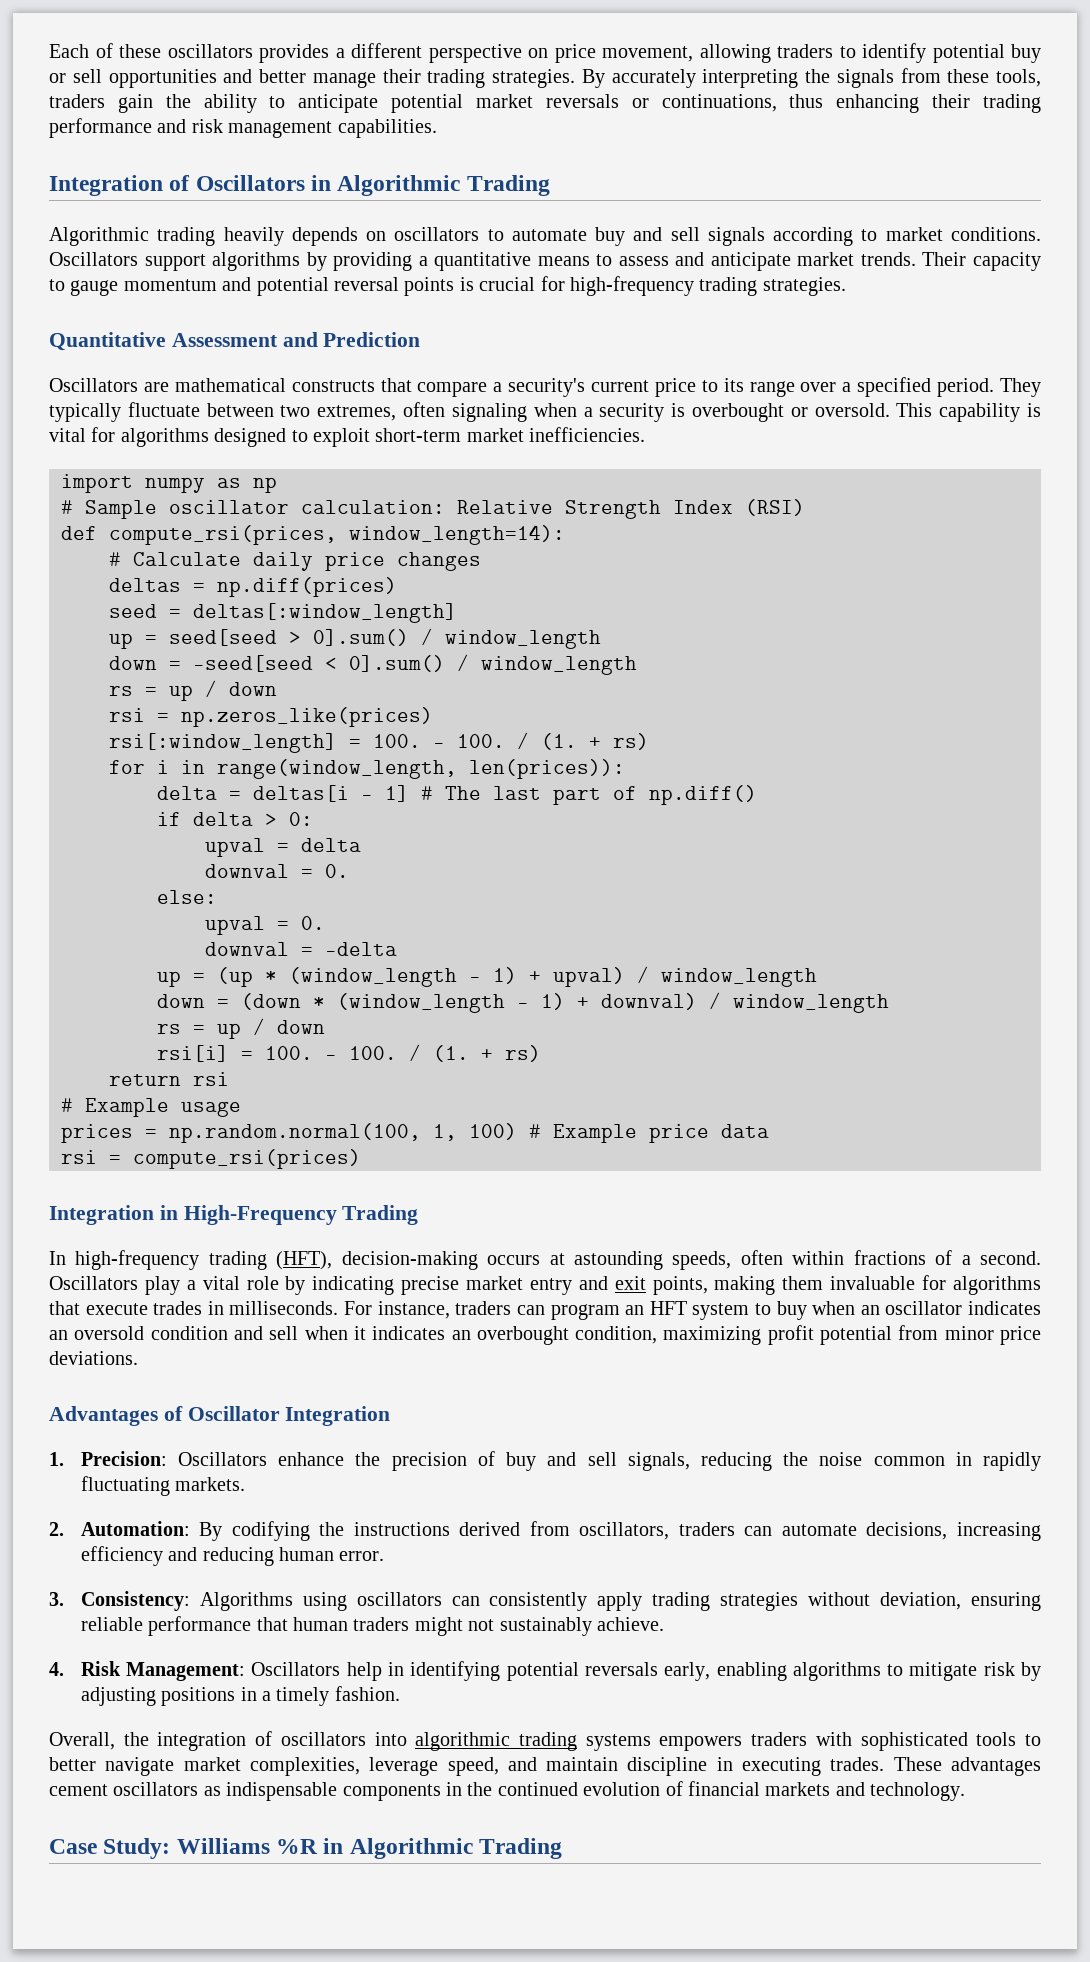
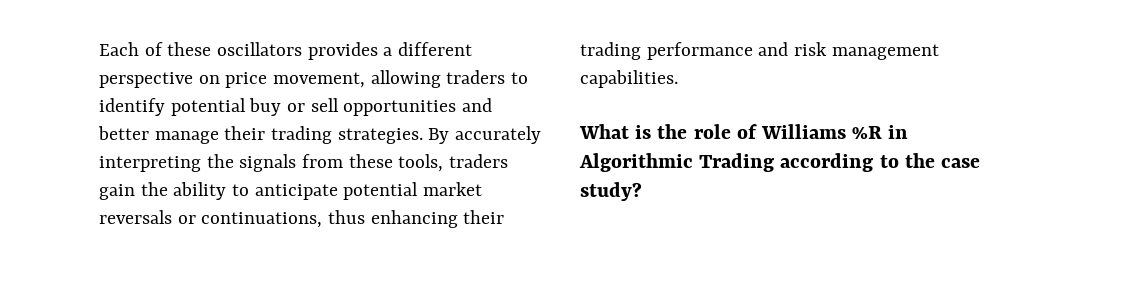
[49,175,550,196] [49,227,1041,246] [49,252,1041,271] [49,276,846,296] [49,332,421,351] [49,377,1041,397] [49,402,1041,422] [49,427,646,447] [61,474,277,493] [61,499,805,519] [61,525,565,545] [109,552,481,571] [109,577,397,597] [109,603,457,623] [109,628,601,649] [109,654,637,675] [109,680,277,701] [109,707,433,727] [109,732,649,753] [109,759,625,779] [157,785,757,805] [157,812,313,826] [205,838,361,857] [205,864,349,878] [157,890,217,904] [205,916,325,935] [205,942,397,956] [157,966,817,987] [157,992,889,1013] [157,1018,325,1039] [157,1044,541,1062] [109,1072,229,1086] [61,1098,241,1117] [61,1123,769,1143] [61,1149,361,1169] [49,1205,419,1225] [49,1250,1041,1270] [49,1275,1041,1295] [49,1301,1041,1320] [49,1325,1041,1345] [49,1351,138,1365] [49,1406,391,1426] [49,1451,1041,1471] [80,1476,246,1496] [49,1521,1041,1541] [80,1546,385,1566] [49,1591,1041,1611] [80,1616,665,1636] [49,1661,1041,1681] [80,1686,400,1706] [49,1731,1041,1751] [49,1757,1041,1776] [49,1781,966,1801] [49,1838,171,1859] Integration of Oscillators in Algorithmic Trading // Algorithmic trading heavily depends on oscillators to automate buy and sell signals according to market conditions. Oscillators support algorithms by providing a quantitative means to assess and anticipate market trends. Their capacity to gauge momentum and potential reversal points is crucial for high-frequency trading strategies. // Quantitative Assessment and Prediction // Oscillators are mathematical constructs that compare a security's current price to its range over a specified period. They typically fluctuate between two extremes, often signaling when a security is overbought or oversold. This capability is vital for algorithms designed to exploit short-term market inefficiencies. // import numpy as np // # Sample oscillator calculation: Relative Strength Index (RSI) // def compute_rsi(prices, window_length=14): // # Calculate daily price changes // deltas = np.diff(prices) // seed = deltas[:window_length] // up = seed[seed > 0].sum() / window_length // down = -seed[seed < 0].sum() / window_length // rs = up / down // rsi = np.zeros_like(prices) // rsi[:window_length] = 100. - 100. / (1. + rs) // for i in range(window_length, len(prices)): // delta = deltas[i - 1] # The last part of np.diff() // if delta > 0: // upval = delta // downval = 0. // else: // upval = 0. // downval = -delta // up = (up * (window_length - 1) + upval) / window_length // down = (down * (window_length - 1) + downval) / window_length // rs = up / down // rsi[i] = 100. - 100. / (1. + rs) // return rsi // # Example usage // prices = np.random.normal(100, 1, 100) # Example price data // rsi = compute_rsi(prices) // Integration in High-Frequency Trading // In high-frequency trading (HFT), decision-making occurs at astounding speeds, often within fractions of a second. Oscillators play a vital role by indicating precise market entry and exit points, making them invaluable for algorithms that execute trades in milliseconds. For instance, traders can program an HFT system to buy when an oscillator indicates an oversold condition and sell when it indicates an overbought condition, maximizing profit potential from minor price deviations. // Advantages of Oscillator Integration // 1. Precision: Oscillators enhance the precision of buy and sell signals, reducing the noise common in rapidly fluctuating markets. // 2. Automation: By codifying the instructions derived from oscillators, traders can automate decisions, increasing efficiency and reducing human error. // 3. Consistency: Algorithms using oscillators can consistently apply trading strategies without deviation, ensuring reliable performance that human traders might not sustainably achieve. // 4. Risk Management: Oscillators help in identifying potential reversals early, enabling algorithms to mitigate risk by adjusting positions in a timely fashion. // Overall, the integration of oscillators into algorithmic trading systems empowers traders with sophisticated tools to better navigate market complexities, leverage speed, and maintain discipline in executing trades. These advantages cement oscillators as indispensable components in the continued evolution of financial markets and technology. // Case Study: -> [579,124,757,139] What is the role of
(563, 1848) none -> [780,153,981,172] [580,182,642,201] according to the case study?

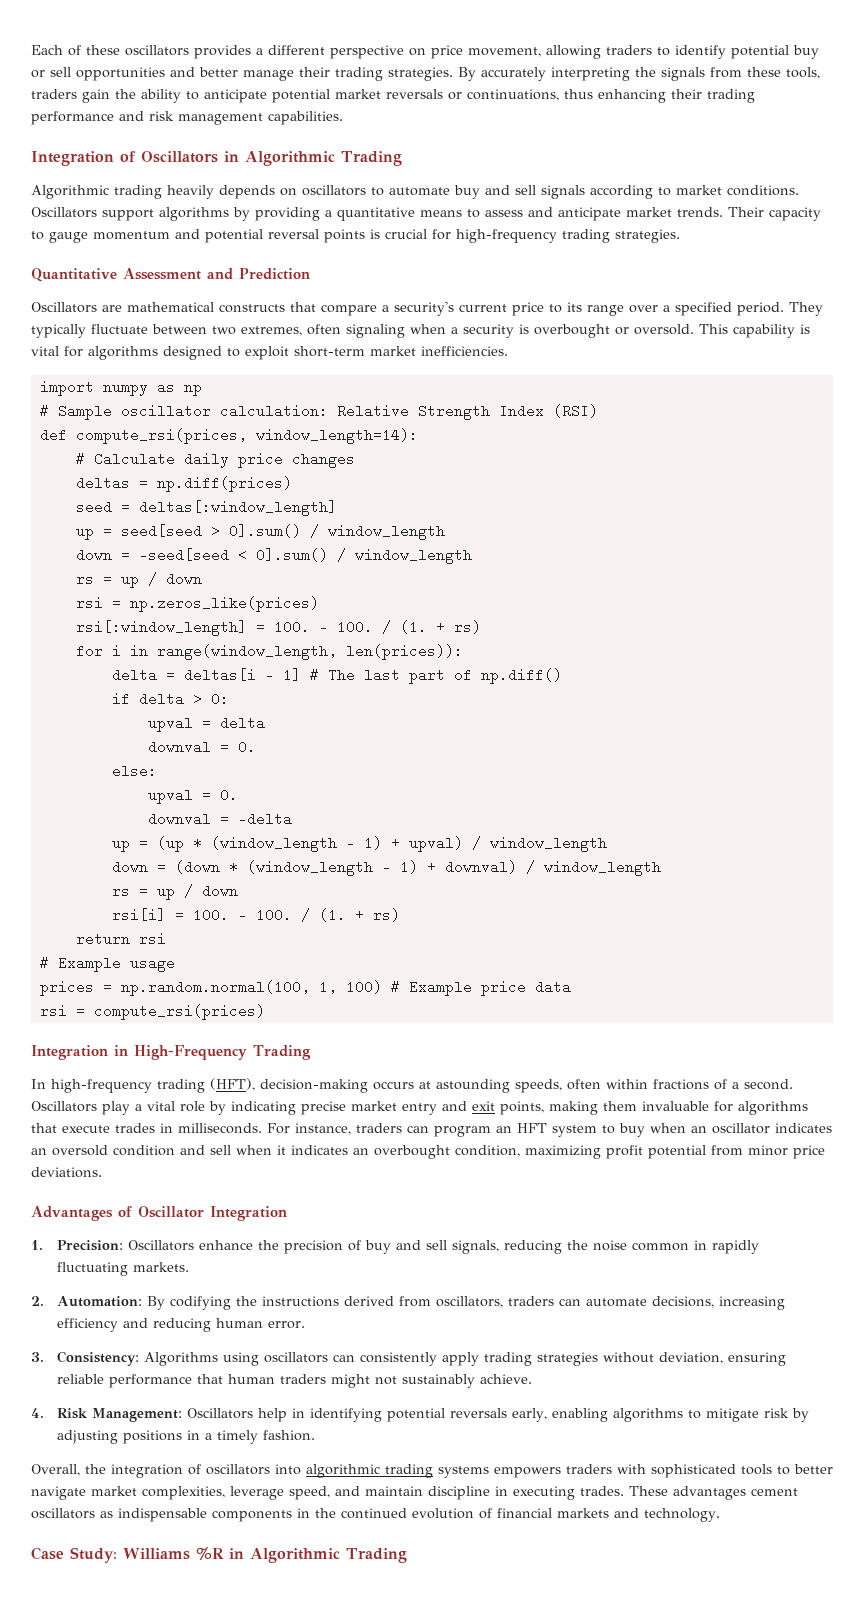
[579,124,757,139] What is the role of -> [31,151,402,166] [31,185,799,199] [31,207,821,221] [31,229,680,243] [31,268,310,282] [31,301,823,316] [31,324,810,338] [31,346,508,360] [39,380,202,396] [39,404,598,420] [39,428,418,444] [75,452,355,468] [75,476,292,492] [75,500,337,516] [75,524,445,540] [75,548,472,564] [75,572,202,588] [75,596,319,612] [75,620,481,636] [75,644,463,660] [111,668,562,684] [111,692,229,706] [147,716,265,732] [147,740,256,754] [111,764,157,778] [147,788,238,804] [147,812,292,826] [111,836,607,852] [111,860,661,876] [111,884,238,900] [111,908,400,922] [75,932,166,946] [39,956,175,972] [39,980,571,996] [39,1004,265,1020] [31,1045,311,1060] [31,1078,793,1093] [31,1101,808,1115] [31,1123,832,1137] [31,1145,825,1159] [31,1167,102,1178] [31,1206,287,1221] [31,1240,759,1254] [56,1262,189,1276] [31,1296,785,1310] [56,1318,305,1332] [31,1351,786,1366] [56,1374,532,1388] [31,1408,809,1422] [56,1430,315,1444] [31,1464,833,1478] [31,1486,798,1500] [31,1508,720,1522] [31,1547,117,1563] Integration of Oscillators in Algorithmic Trading // Algorithmic trading heavily depends on oscillators to automate buy and sell signals according to market conditions. Oscillators support algorithms by providing a quantitative means to assess and anticipate market trends. Their capacity to gauge momentum and potential reversal points is crucial for high-frequency trading strategies. // Quantitative Assessment and Prediction // Oscillators are mathematical constructs that compare a security's current price to its range over a specified period. They typically fluctuate between two extremes, often signaling when a security is overbought or oversold. This capability is vital for algorithms designed to exploit short-term market inefficiencies. // import numpy as np // # Sample oscillator calculation: Relative Strength Index (RSI) // def compute_rsi(prices, window_length=14): // # Calculate daily price changes // deltas = np.diff(prices) // seed = deltas[:window_length] // up = seed[seed > 0].sum() / window_length // down = -seed[seed < 0].sum() / window_length // rs = up / down // rsi = np.zeros_like(prices) // rsi[:window_length] = 100. - 100. / (1. + rs) // for i in range(window_length, len(prices)): // delta = deltas[i - 1] # The last part of np.diff() // if delta > 0: // upval = delta // downval = 0. // else: // upval = 0. // downval = -delta // up = (up * (window_length - 1) + upval) / window_length // down = (down * (window_length - 1) + downval) / window_length // rs = up / down // rsi[i] = 100. - 100. / (1. + rs) // return rsi // # Example usage // prices = np.random.normal(100, 1, 100) # Example price data // rsi = compute_rsi(prices) // Integration in High-Frequency Trading // In high-frequency trading (HFT), decision-making occurs at astounding speeds, often within fractions of a second. Oscillators play a vital role by indicating precise market entry and exit points, making them invaluable for algorithms that execute trades in milliseconds. For instance, traders can program an HFT system to buy when an oscillator indicates an oversold condition and sell when it indicates an overbought condition, maximizing profit potential from minor price deviations. // Advantages of Oscillator Integration // 1. Precision: Oscillators enhance the precision of buy and sell signals, reducing the noise common in rapidly fluctuating markets. // 2. Automation: By codifying the instructions derived from oscillators, traders can automate decisions, increasing efficiency and reducing human error. // 3. Consistency: Algorithms using oscillators can consistently apply trading strategies without deviation, ensuring reliable performance that human traders might not sustainably achieve. // 4. Risk Management: Oscillators help in identifying potential reversals early, enabling algorithms to mitigate risk by adjusting positions in a timely fashion. // Overall, the integration of oscillators into algorithmic trading systems empowers traders with sophisticated tools to better navigate market complexities, leverage speed, and maintain discipline in executing trades. These advantages cement oscillators as indispensable components in the continued evolution of financial markets and technology. // Case Study:
[780,153,981,172] [580,182,642,201] according to the case study? -> (407, 1555) none

